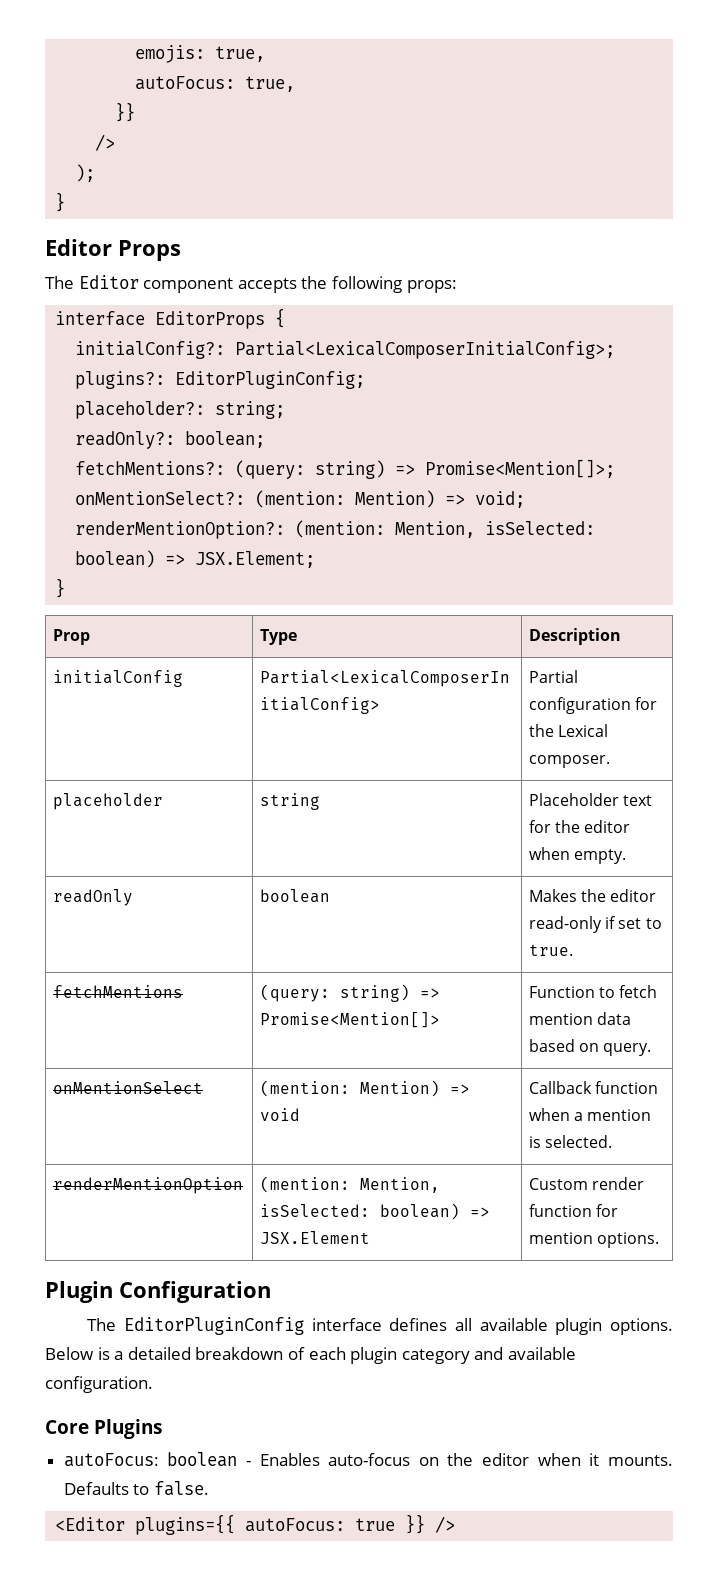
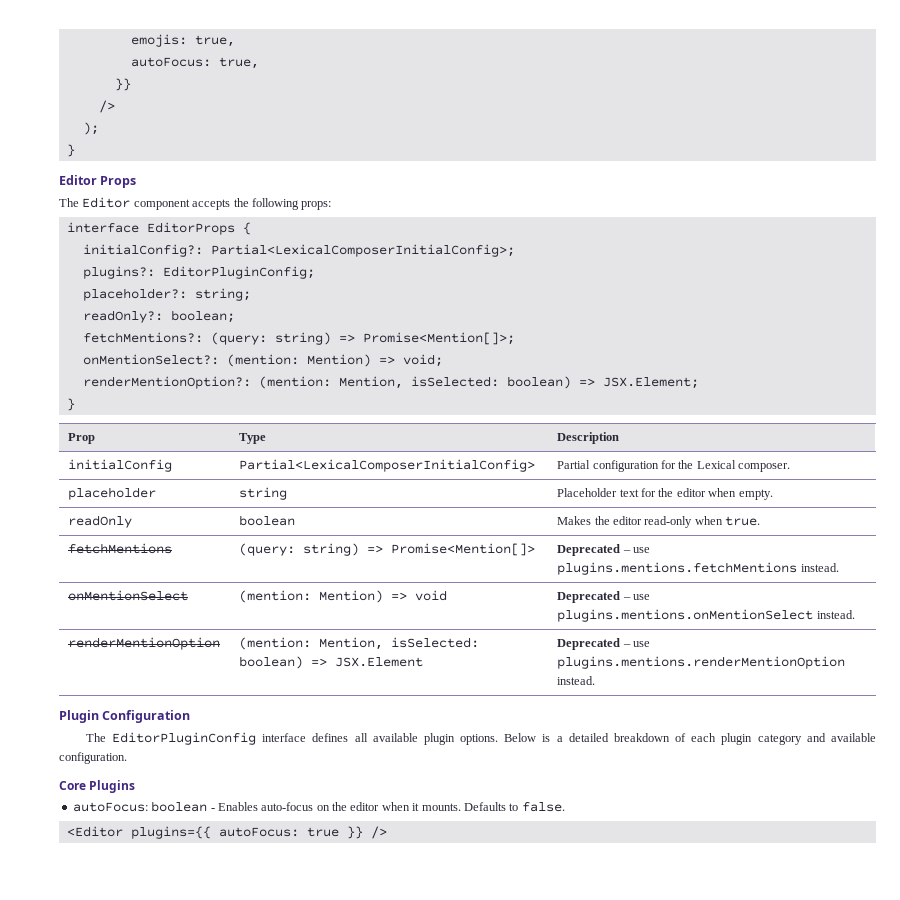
[605,916,662,929] if set to -> [694,516,723,525] when
[529,985,658,998] [529,1012,632,1025] [529,1039,652,1056] Function to fetch mention data based on query. -> [557,544,651,556] [557,562,839,575] Deprecated – use plugins.mentions.fetchMentions instead.
[529,1081,659,1094] [529,1108,652,1121] [529,1135,613,1148] Callback function when a mention is selected. -> [557,591,651,603] [557,609,855,622] Deprecated – use plugins.mentions.onMentionSelect instead.
[529,1177,645,1190] [529,1204,619,1217] [529,1232,660,1248] Custom render function for mention options. -> [557,638,651,650] [557,656,846,669] [557,676,596,685] Deprecated – use plugins.mentions.renderMentionOption instead.

